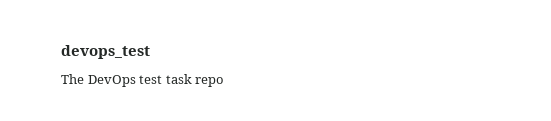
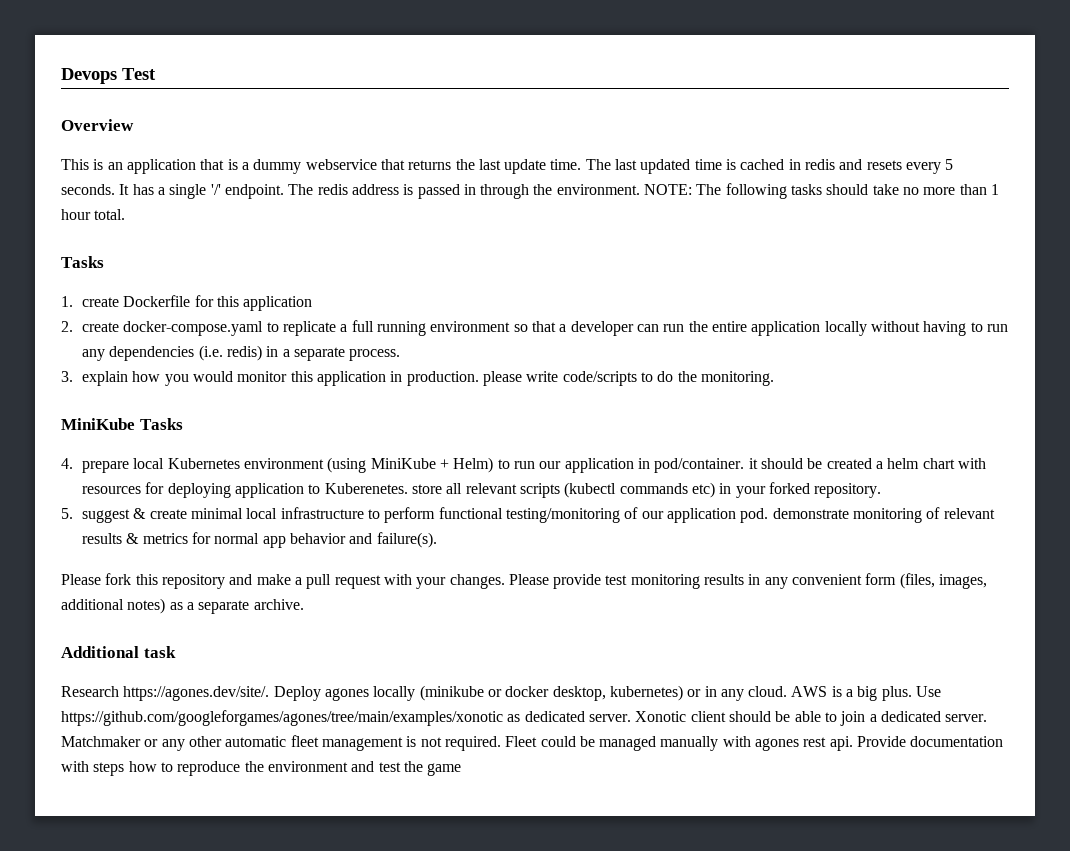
[61,45,150,59] [61,74,225,87] devops_test // The DevOps test task repo -> [61,68,156,84] [61,119,134,131] [61,159,954,174] [61,183,1000,199] [61,209,126,220] [61,256,104,268] [61,295,313,311] [61,320,1008,336] [82,345,401,361] [61,371,774,386] [61,418,183,430] [61,457,986,473] [82,482,882,498] [61,507,995,523] [82,532,437,548] [61,573,988,589] [61,598,304,614] [61,646,176,658] [61,685,942,701] [61,710,988,726] [61,735,1004,751] [61,761,462,776] Devops Test // Overview // This is an application that is a dummy webservice that returns the last update time. The last updated time is cached in redis and resets every 5 seconds. It has a single '/' endpoint. The redis address is passed in through the environment. NOTE: The following tasks should take no more than 1 hour total. // Tasks // 1. create Dockerfile for this application // 2. create docker-compose.yaml to replicate a full running environment so that a developer can run the entire application locally without having to run any dependencies (i.e. redis) in a separate process. // 3. explain how you would monitor this application in production. please write code/scripts to do the monitoring. // MiniKube Tasks // 4. prepare local Kubernetes environment (using MiniKube + Helm) to run our application in pod/container. it should be created a helm chart with resources for deploying application to Kuberenetes. store all relevant scripts (kubectl commands etc) in your forked repository. // 5. suggest & create minimal local infrastructure to perform functional testing/monitoring of our application pod. demonstrate monitoring of relevant results & metrics for normal app behavior and failure(s). // Please fork this repository and make a pull request with your changes. Please provide test monitoring results in any convenient form (files, images, additional notes) as a separate archive. // Additional task // Research https://agones.dev/site/. Deploy agones locally (minikube or docker desktop, kubernetes) or in any cloud. AWS is a big plus. Use https://github.com/googleforgames/agones/tree/main/examples/xonotic as dedicated server. Xonotic client should be able to join a dedicated server. Matchmaker or any other automatic fleet management is not required. Fleet could be managed manually with agones rest api. Provide documentation with steps how to reproduce the environment and test the game

